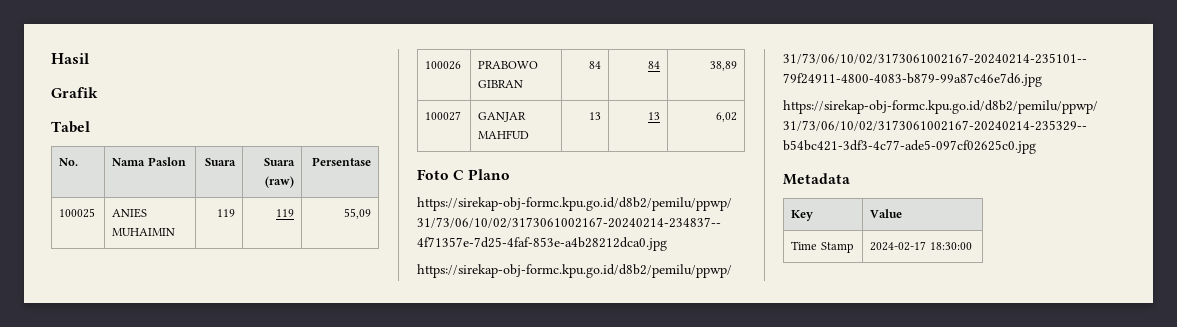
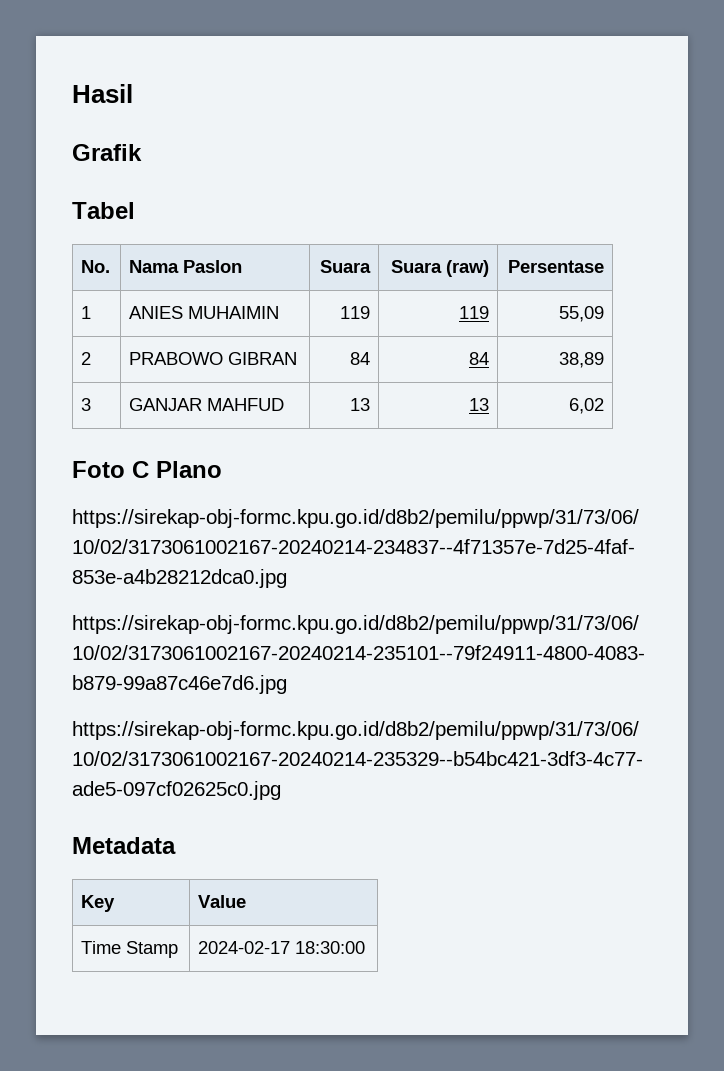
[59,208,96,218] 100025 -> [81,306,92,319] 1
[425,61,462,70] 100026 -> [81,352,92,365] 2
[425,111,462,121] 100027 -> [81,398,92,411] 3

